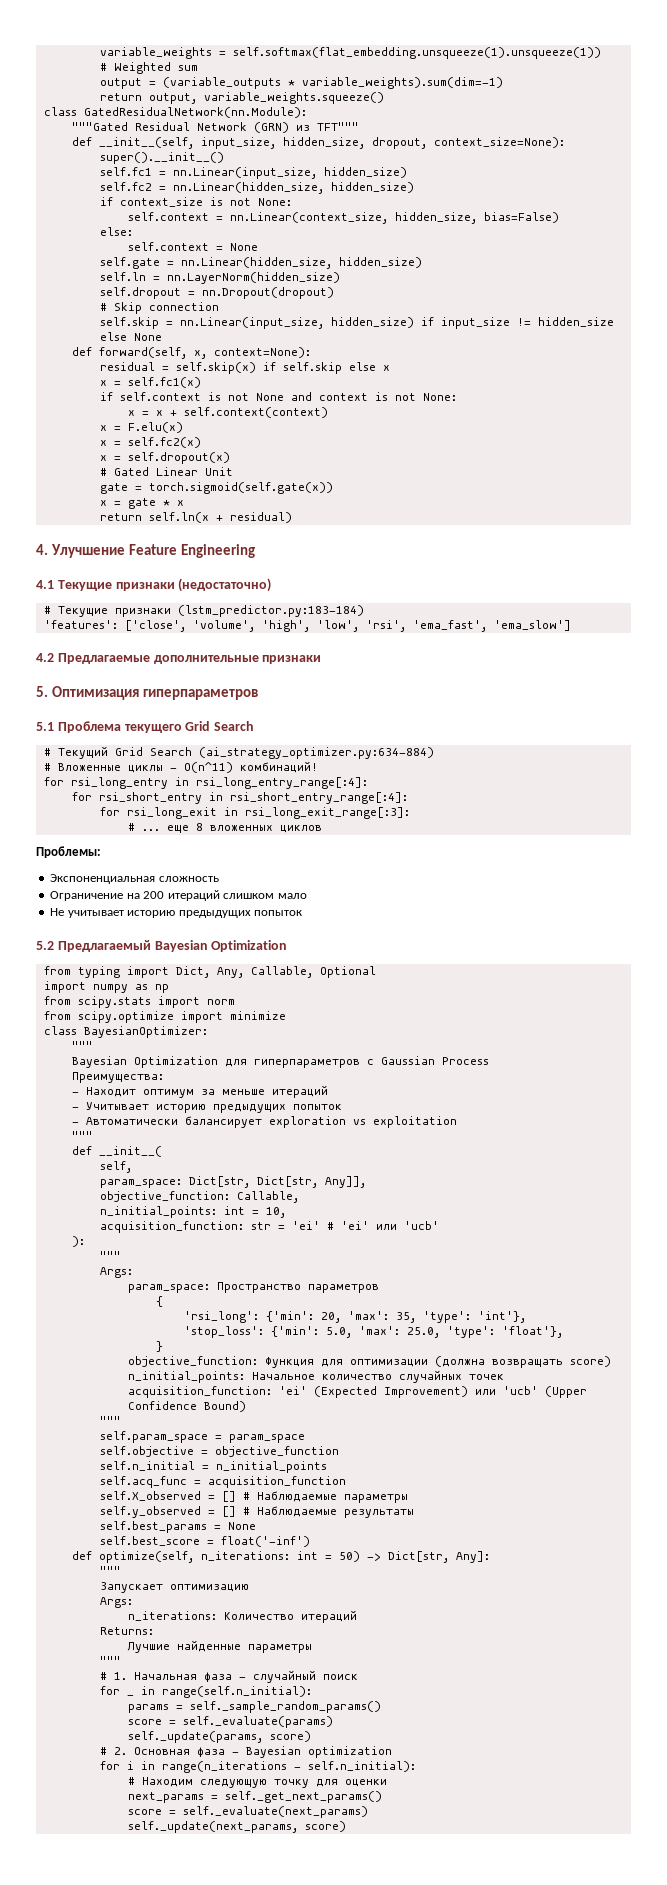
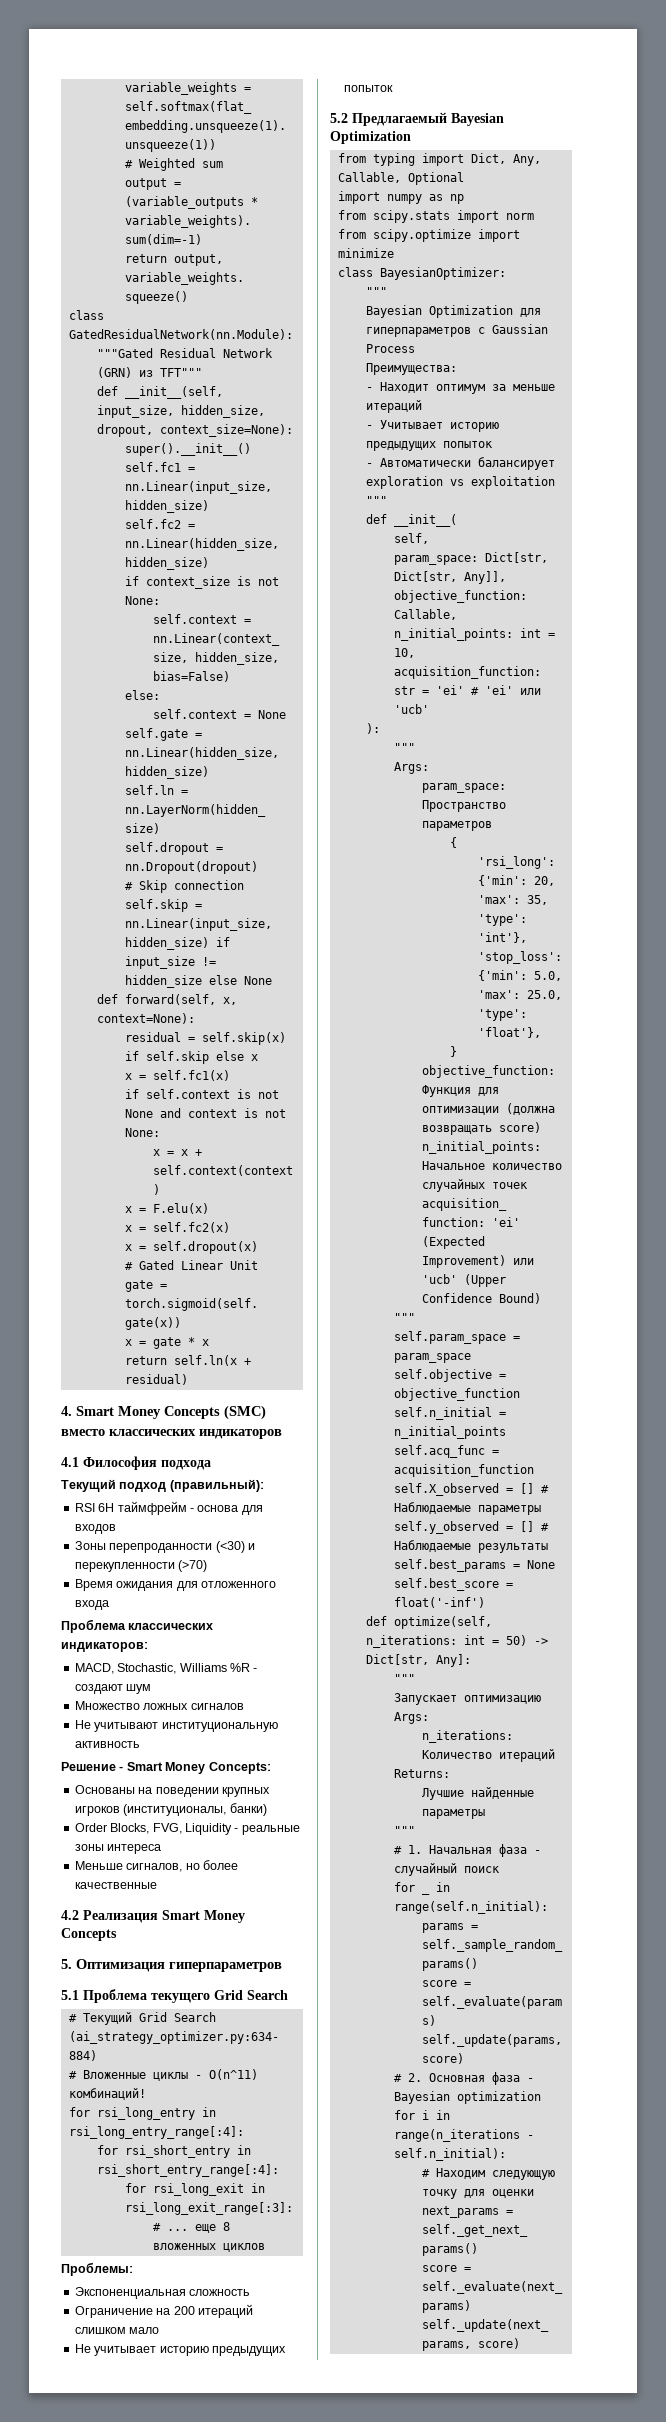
[51,544,256,558] [36,578,272,592] [43,605,364,617] [43,620,571,632] [36,653,322,664] Улучшение Feature Engineering // 4.1 Текущие признаки (недостаточно) // # Текущие признаки (lstm_predictor.py:183-184) // 'features': ['close', 'volume', 'high', 'low', 'rsi', 'ema_fast', 'ema_slow'] // 4.2 Предлагаемые дополнительные признаки -> [76,1405,266,1420] [61,1429,282,1439] [61,1456,211,1470] [61,1479,264,1492] [74,1501,263,1515] [74,1524,116,1534] [74,1541,255,1553] [74,1560,208,1572] [74,1579,276,1591] [74,1600,109,1610] [61,1619,214,1633] [61,1642,148,1652] [74,1663,258,1674] [74,1684,152,1694] [74,1701,244,1710] [74,1720,278,1732] [74,1741,140,1748] [61,1762,271,1774] [74,1785,270,1797] [74,1803,267,1816] [74,1823,300,1835] [74,1844,162,1854] [74,1860,238,1872] [74,1882,157,1889] [61,1910,245,1923] [61,1928,117,1941] Smart Money Concepts (SMC) вместо классических индикаторов // 4.1 Философия подхода // Текущий подход (правильный): // RSI 6H таймфрейм - основа для входов // Зоны перепроданности (<30) и перекупленности (>70) // Время ожидания для отложенного входа // Проблема классических индикаторов: // MACD, Stochastic, Williams %R - создают шум // Множество ложных сигналов // Не учитывают институциональную активность // Решение - Smart Money Concepts: // Основаны на поведении крупных игроков (институционалы, банки) // Order Blocks, FVG, Liquidity - реальные зоны интереса // Меньше сигналов, но более качественные // 4.2 Реализация Smart Money Concepts

